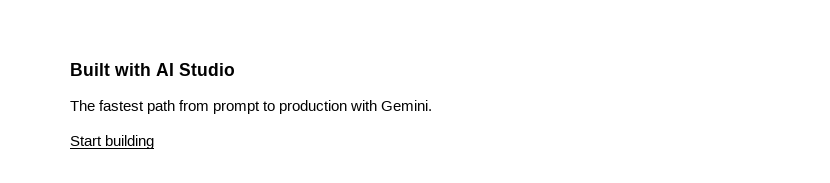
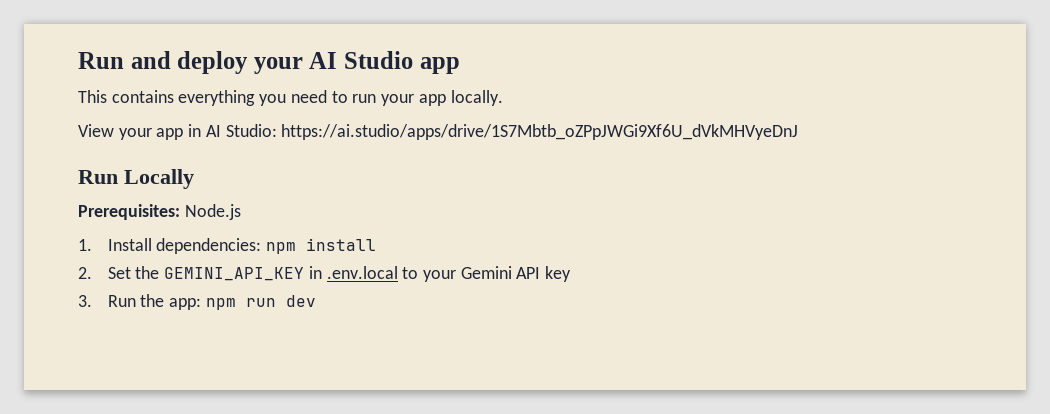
[70,63,235,76] [70,100,433,114] [70,135,155,149] Built with AI Studio // The fastest path from prompt to production with Gemini. // Start building -> [78,51,460,74] [78,90,503,106] [78,124,799,140] [78,169,194,189] [78,204,241,220] [78,238,377,254] [78,266,572,282] [78,294,316,310] Run and deploy your AI Studio app // This contains everything you need to run your app locally. // View your app in AI Studio: https://ai.studio/apps/drive/1S7Mbtb_oZPpJWGi9Xf6U_dVkMHVyeDnJ // Run Locally // Prerequisites: Node.js // 1. Install dependencies: npm install // 2. Set the GEMINI_API_KEY in .env.local to your Gemini API key // 3. Run the app: npm run dev

